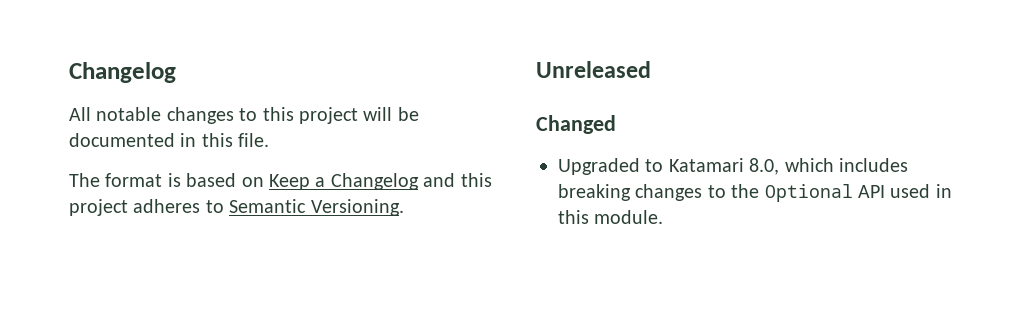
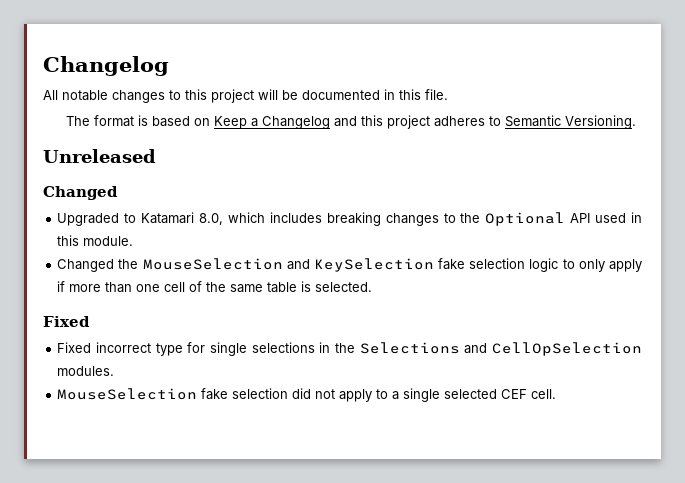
(664, 217) none -> [57,258,642,272] [57,281,373,293] [43,316,90,327] [57,342,643,356] [57,366,115,376] [57,388,557,402] // Changed the MouseSelection and KeySelection fake selection logic to only apply if more than one cell of the same table is selected. // Fixed // Fixed incorrect type for single selections in the Selections and CellOpSelection modules. // MouseSelection fake selection did not apply to a single selected CEF cell.

